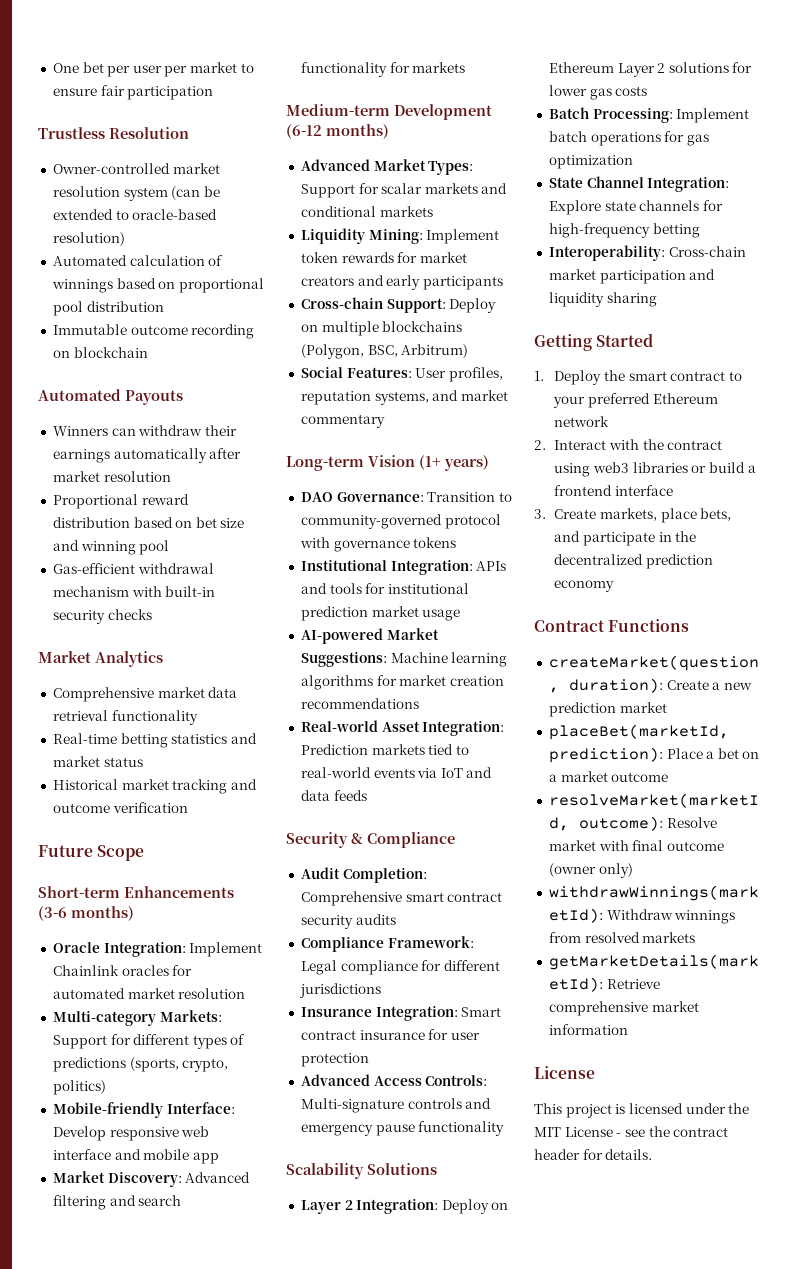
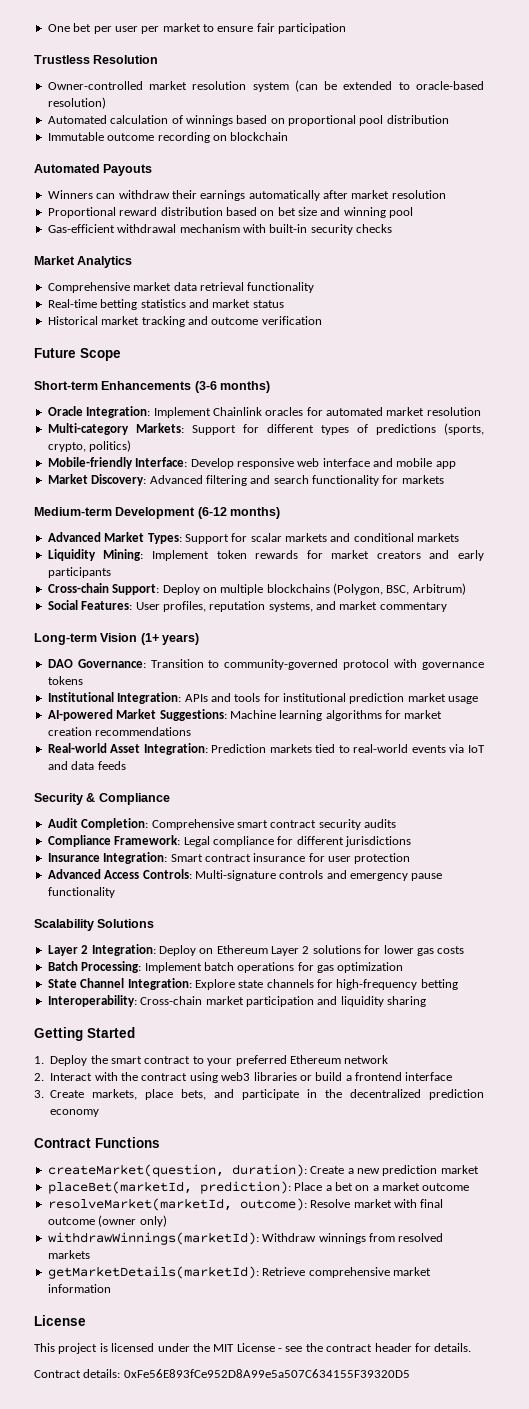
(653, 1154) none -> [34,1369,410,1378] // Contract details: 0xFe56E893fCe952D8A99e5a507C634155F39320D5

